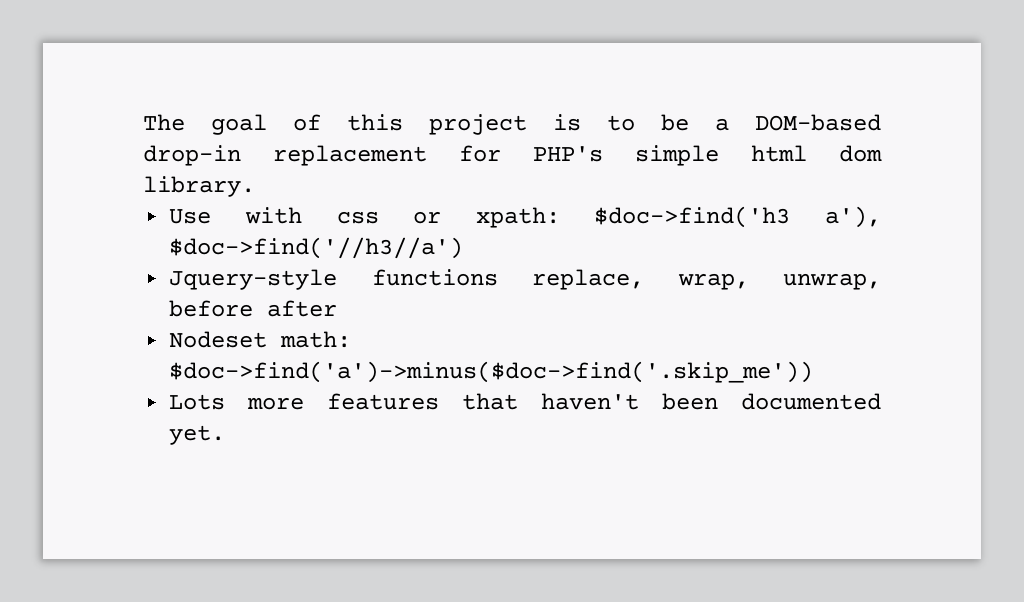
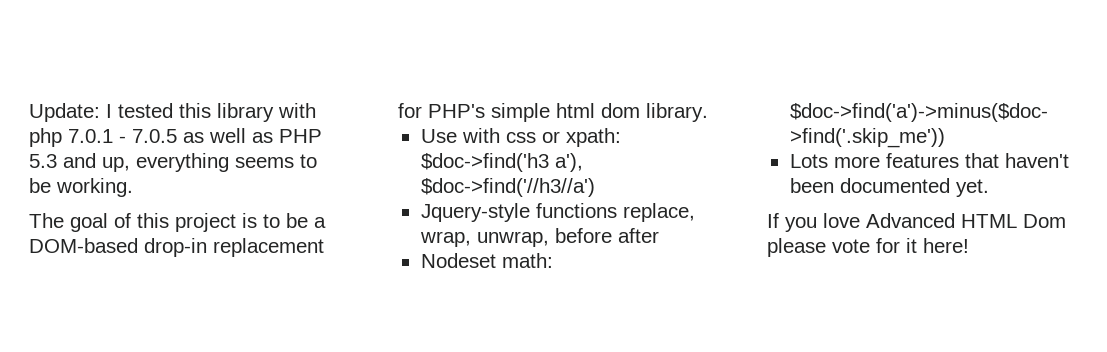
(143, 122) none -> [29,103,316,122] [29,128,322,147] [29,153,317,172] [29,178,133,197] Update: I tested this library with php 7.0.1 - 7.0.5 as well as PHP 5.3 and up, everything seems to be working. //
(226, 435) none -> [767,213,1066,232] [767,238,969,257] // If you love Advanced HTML Dom please vote for it here!

